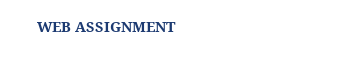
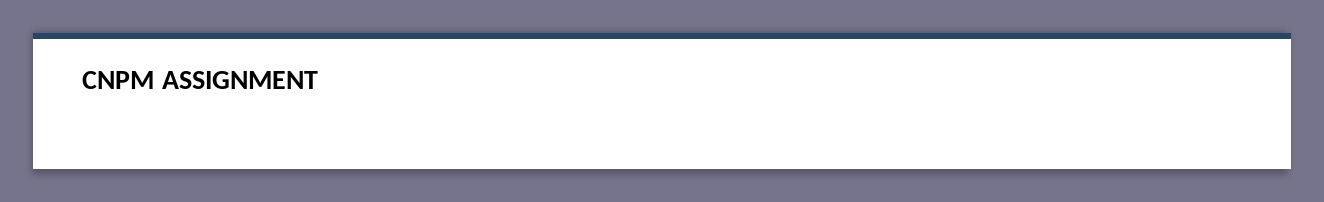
[37,22,71,32] WEB -> [82,71,154,89] CNPM

